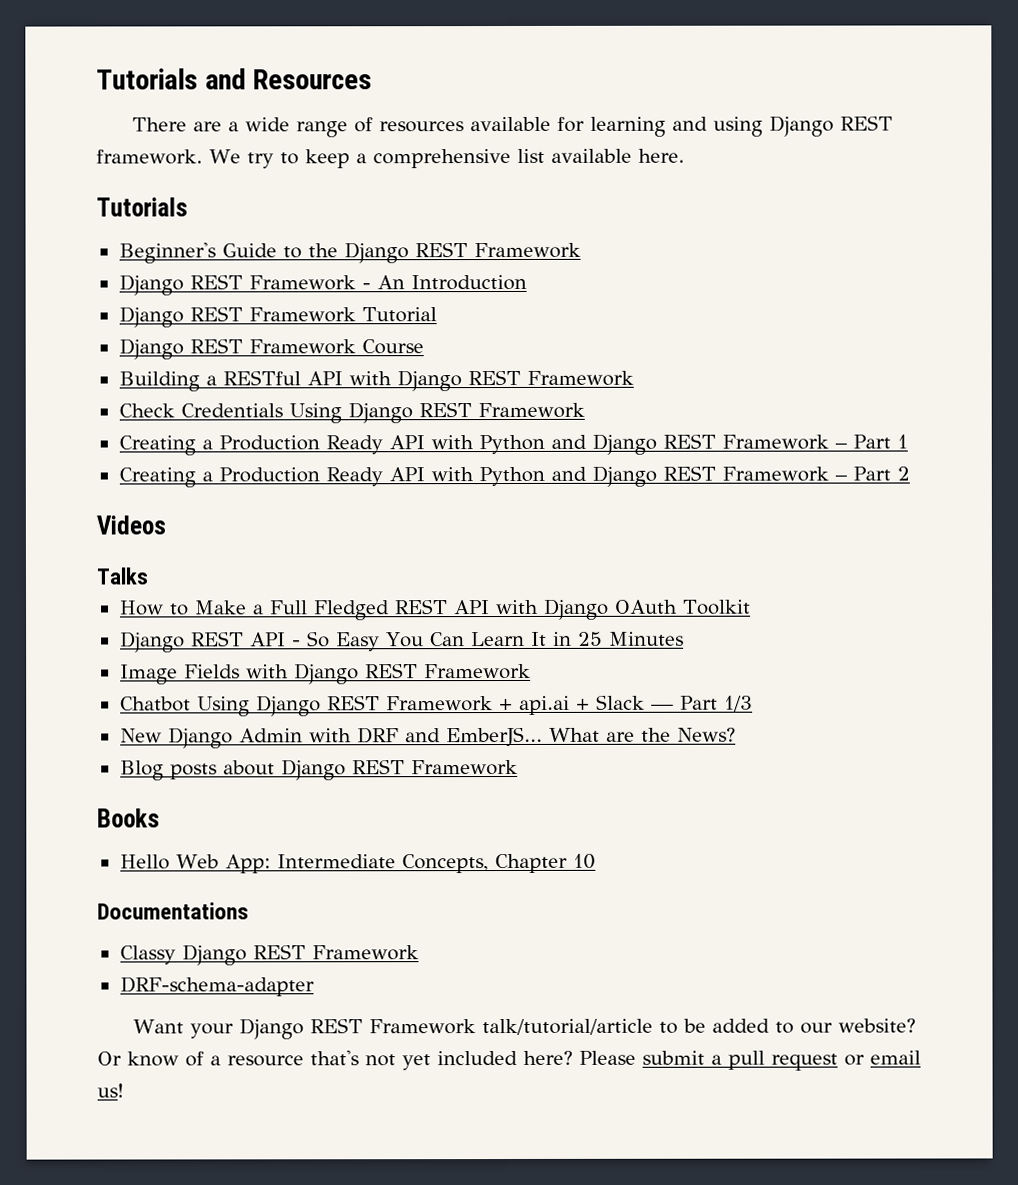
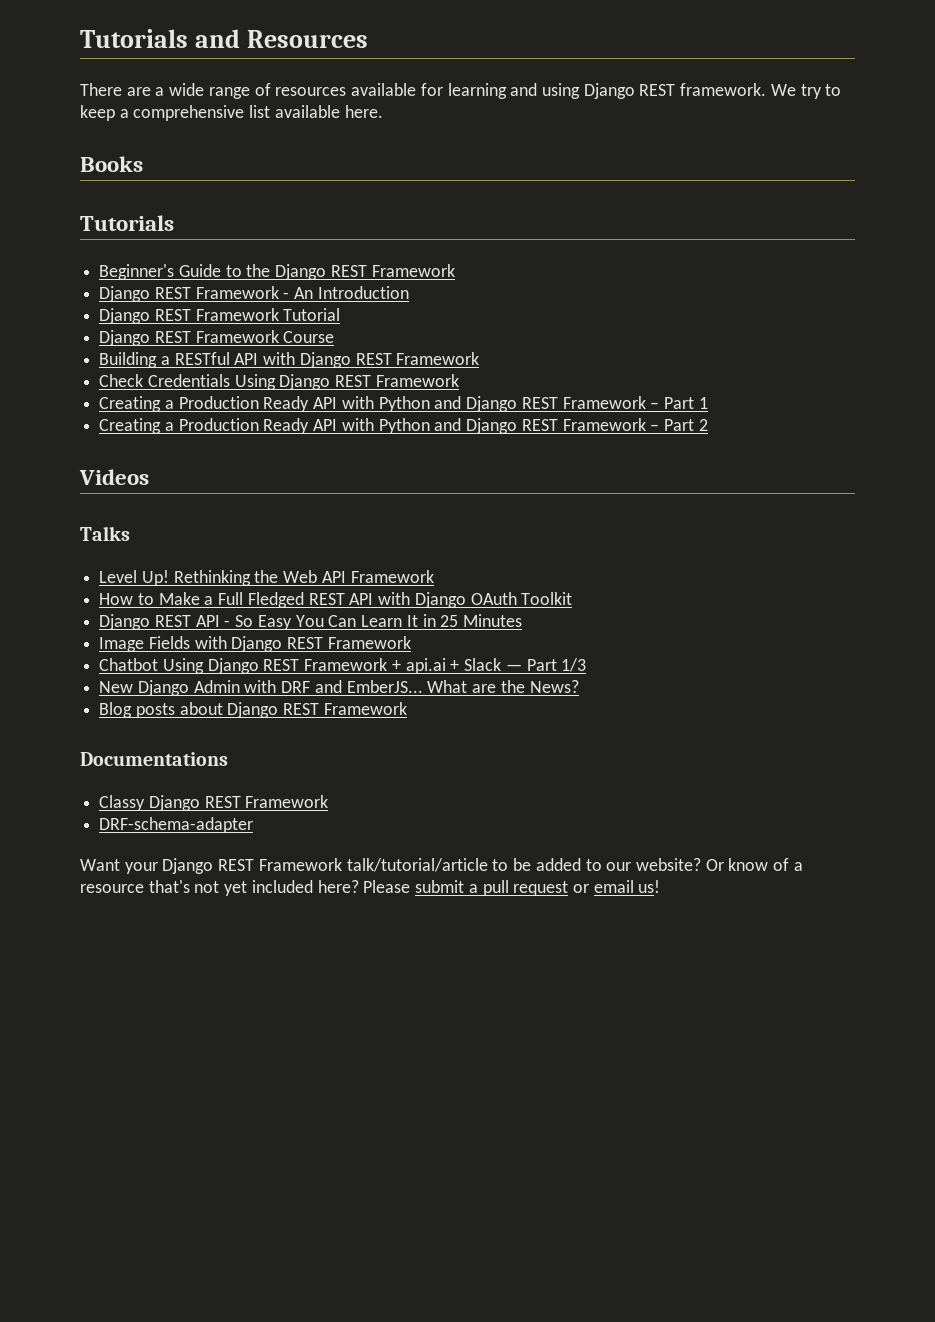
(685, 155) none -> [80,156,143,172] // Books
(148, 576) none -> [99,570,434,586] // Level Up! Rethinking the Web API Framework
[97,808,160,828] [119,853,596,874] // Books // Hello Web App: Intermediate Concepts, Chapter 10 -> (407, 708) none

